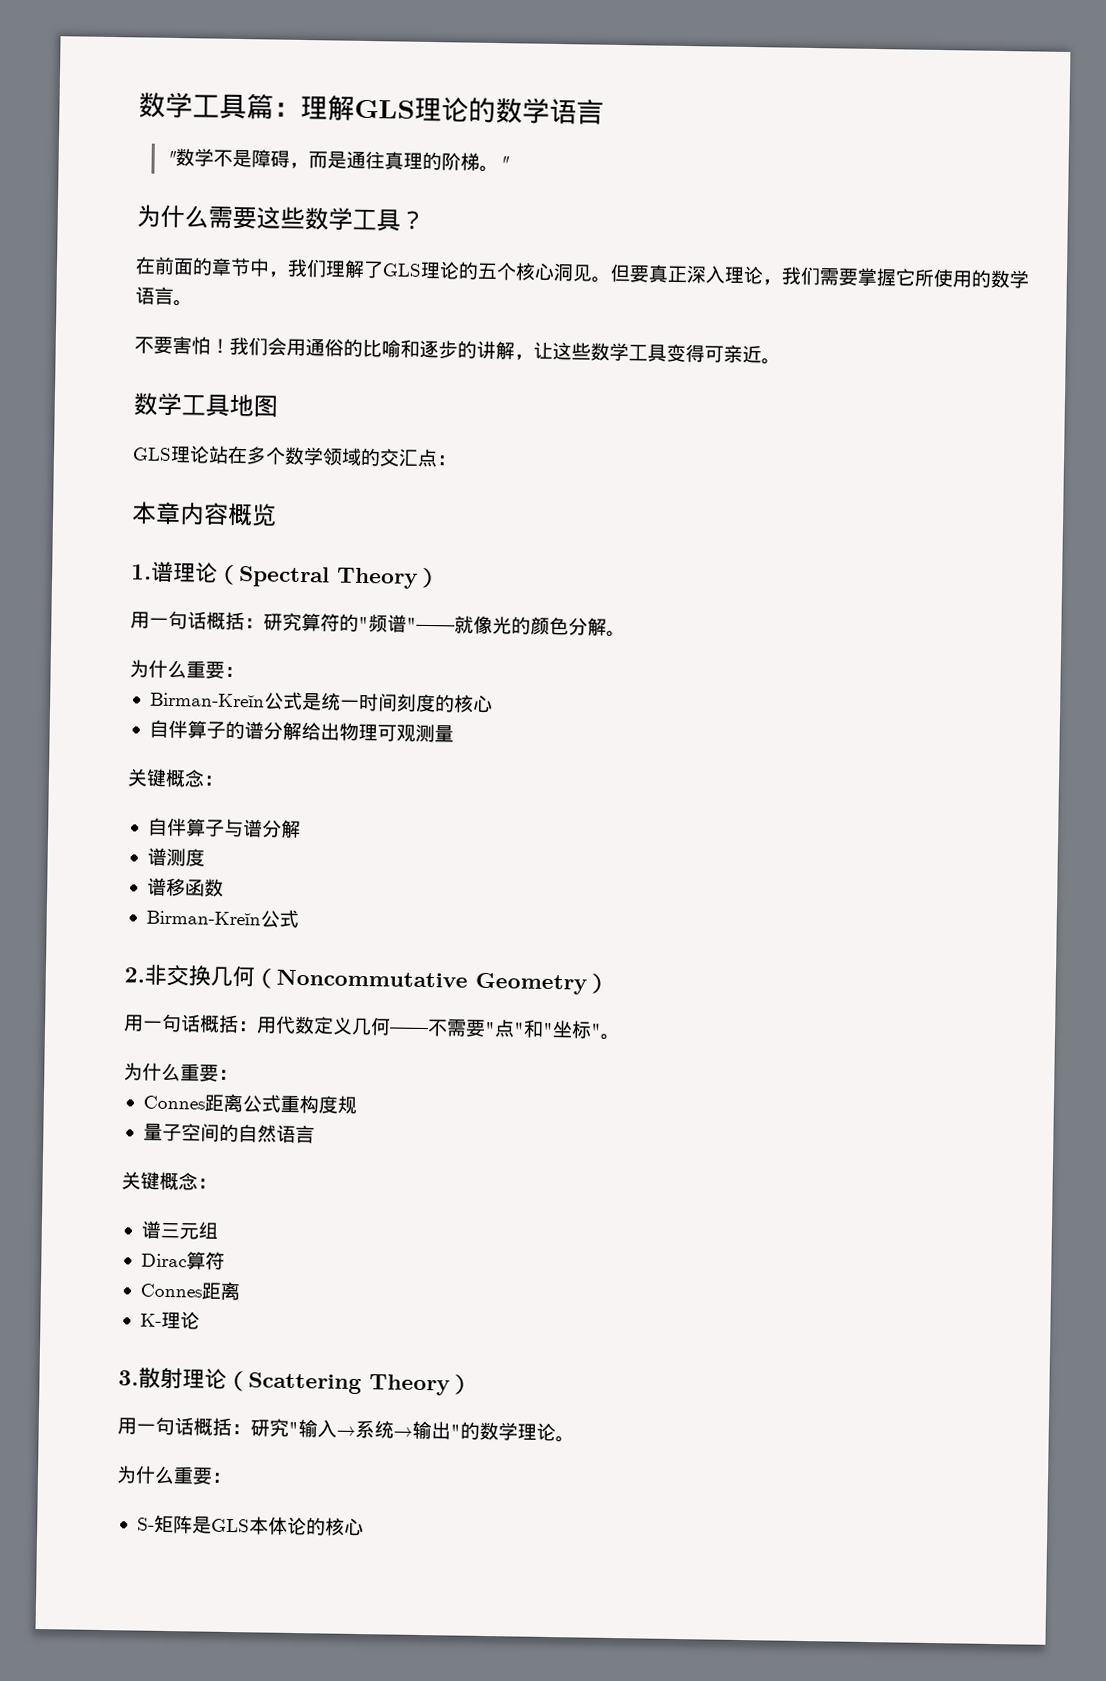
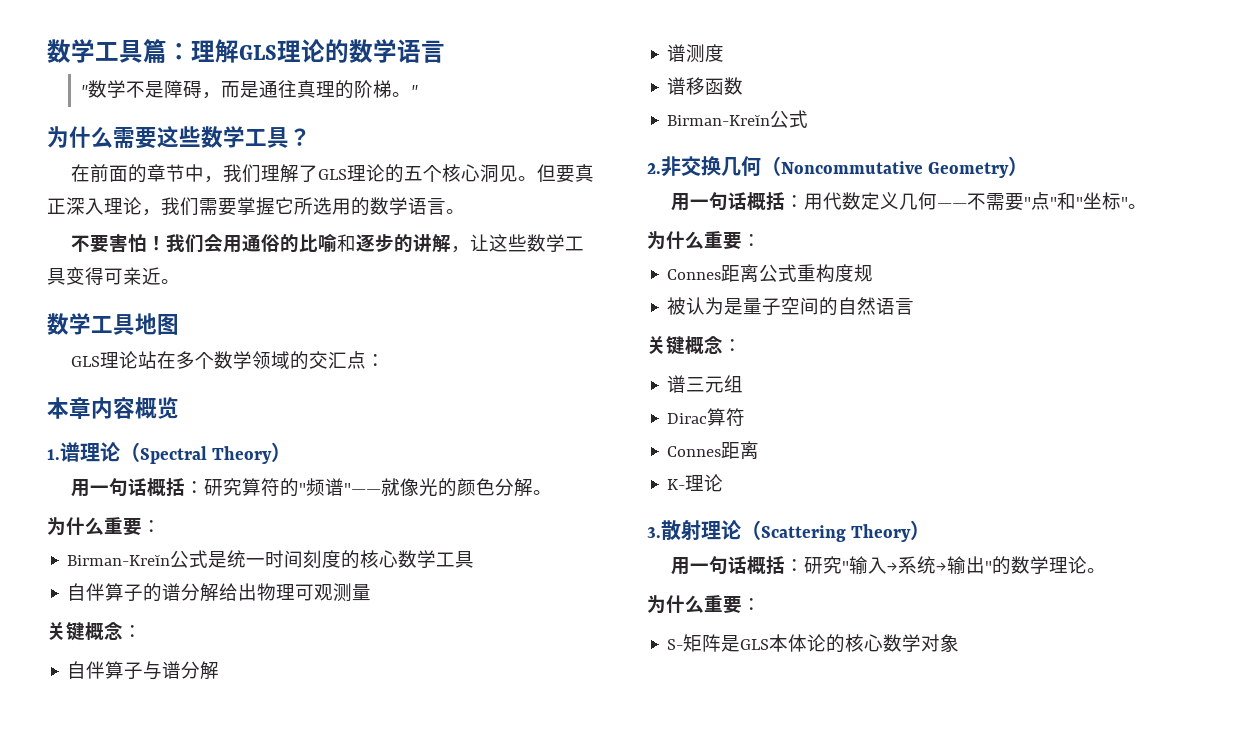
[933,268,954,288] 使 -> [313,197,332,215] 选
(493, 704) none -> [398,550,475,568] 数学工具
(357, 1104) none -> [667,297,744,315] 被认为是
(364, 1527) none -> [883,634,960,652] 数学对象

